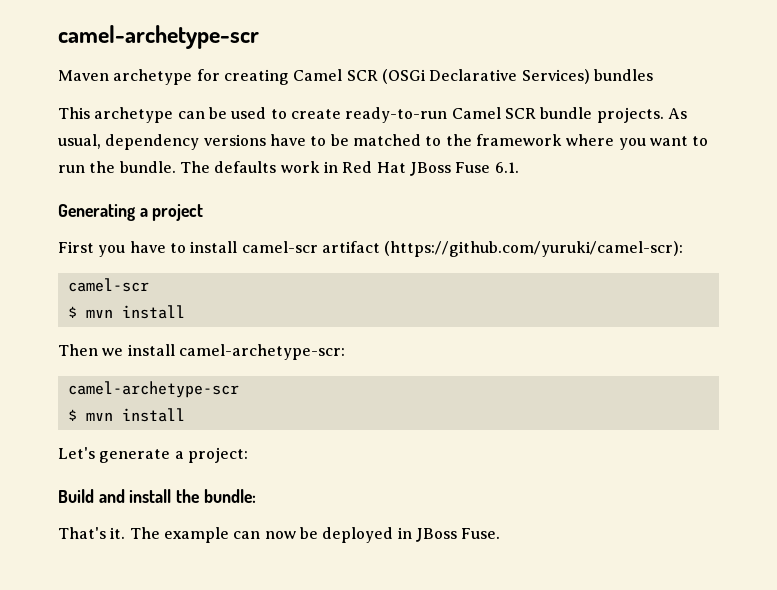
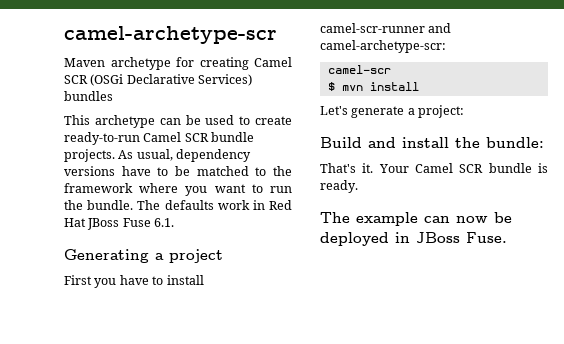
[241,241,684,257] camel-scr artifact (https://github.com/yuruki/camel-scr): -> [320,23,452,33] [320,40,446,53] camel-scr-runner and camel-archetype-scr:
[58,344,345,360] [67,381,239,398] [67,408,185,422] // Then we install camel-archetype-scr: // camel-archetype-scr // $ mvn install -> (419, 86) none
(126, 533) none -> [378,163,548,173] [320,180,358,193] Your Camel SCR bundle is ready. //

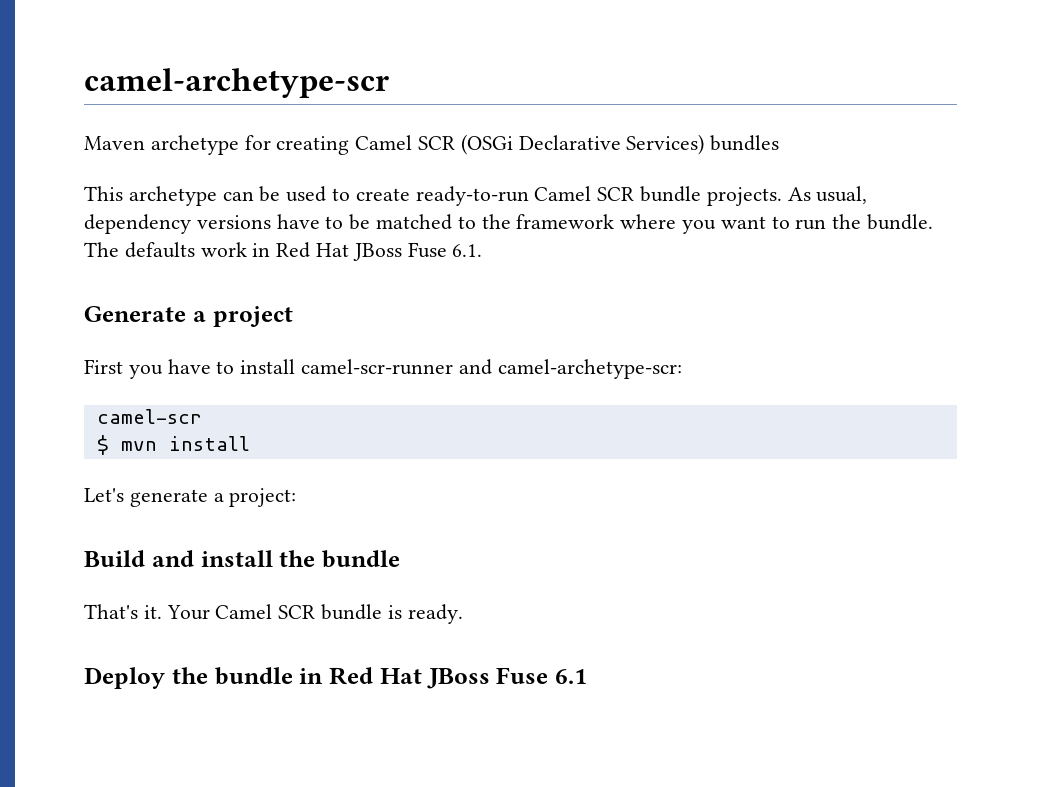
[64,249,149,263] Generating -> [84,306,186,322] Generate
[486,137,544,148] bundle: -> [322,550,400,568] bundle
[320,212,512,226] [320,232,507,246] The example can now be deployed in JBoss Fuse. -> [84,667,587,689] Deploy the bundle in Red Hat JBoss Fuse 6.1

